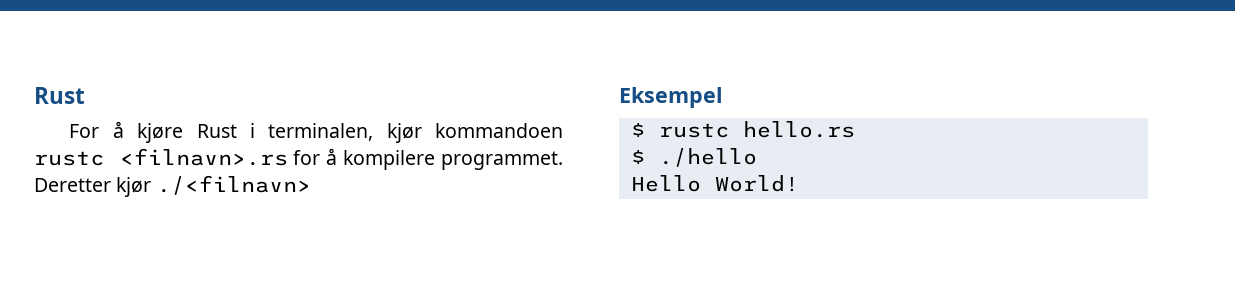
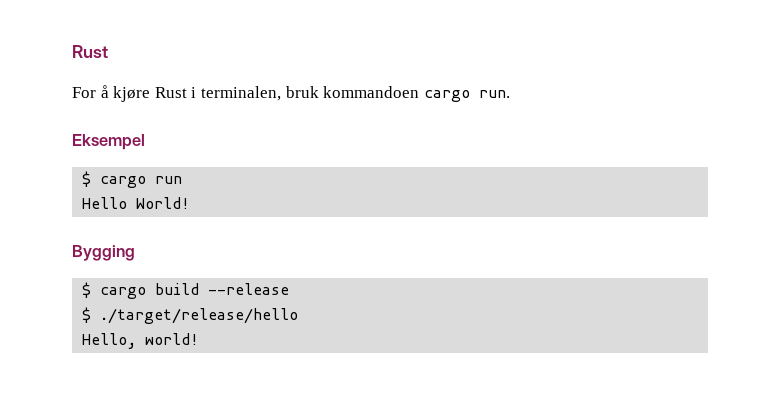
[386,123,563,143] [34,148,564,170] [34,175,311,197] [619,87,723,108] [630,121,855,138] [630,148,757,167] [630,175,799,192] kjør kommandoen rustc <filnavn>.rs for å kompilere programmet. Deretter kjør ./<filnavn> // Eksempel // $ rustc hello.rs // $ ./hello // Hello World! -> [285,86,510,102] [72,134,145,150] [82,171,183,188] [82,197,191,209] [72,245,135,261] [82,282,290,299] [82,307,299,324] [82,333,200,349] bruk kommandoen cargo run. // Eksempel // $ cargo run // Hello World! // Bygging // $ cargo build --release // $ ./target/release/hello // Hello, world!

